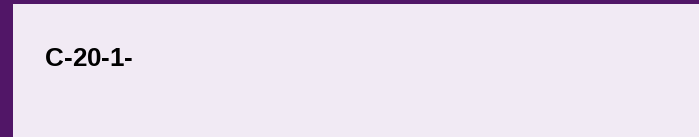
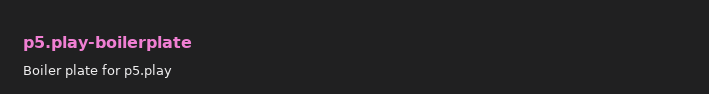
[45,48,133,66] C-20-1- -> [23,36,192,51] [23,64,172,78] p5.play-boilerplate // Boiler plate for p5.play

